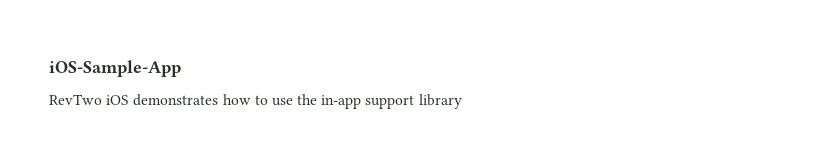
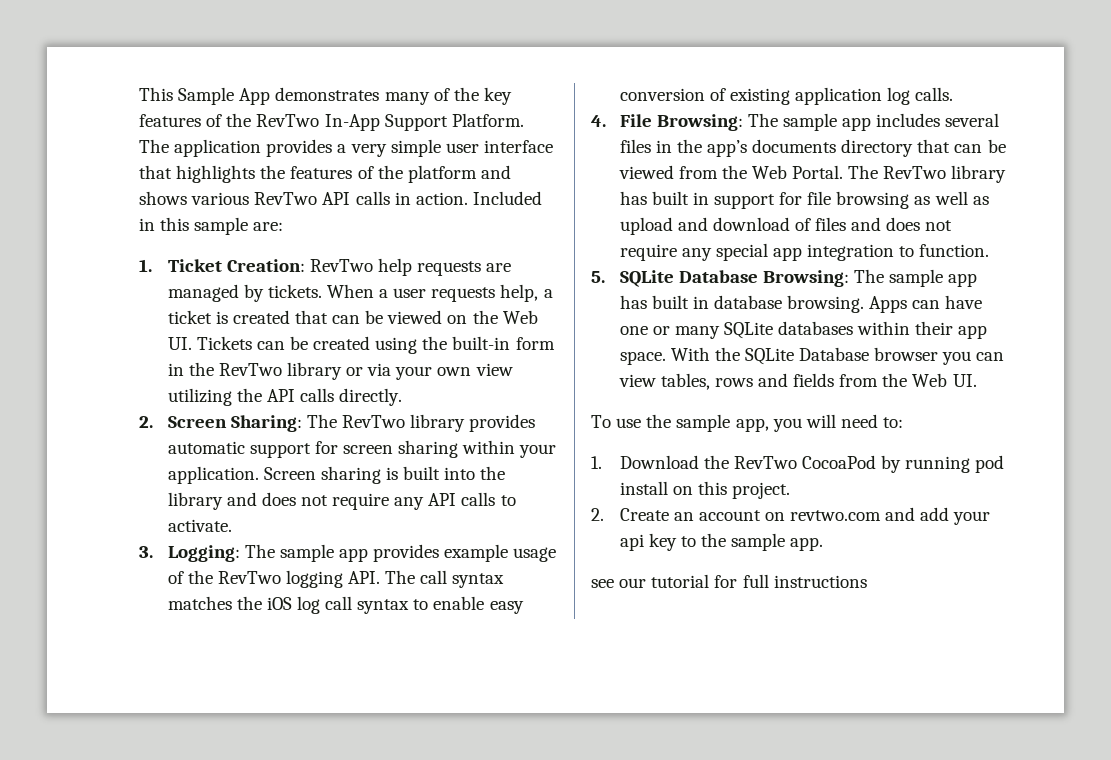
[49,60,181,77] [49,94,462,109] iOS-Sample-App // RevTwo iOS demonstrates how to use the in-app support library -> [139,87,512,105] [139,113,524,131] [139,139,553,157] [139,165,511,183] [139,191,542,205] [139,217,284,235] [139,258,512,276] [167,284,553,302] [167,310,538,324] [167,336,555,354] [167,362,513,380] [167,388,403,406] [139,414,536,432] [167,440,557,458] [167,466,506,484] [167,492,516,510] [167,519,232,532] [139,544,557,562] [167,570,505,588] [167,596,524,614] [619,87,954,105] [591,113,1000,131] [619,139,1006,157] [618,165,1007,183] [619,191,989,209] [619,217,953,235] [619,243,990,261] [591,269,978,287] [619,295,983,313] [619,321,988,339] [619,347,1005,365] [618,373,977,390] [591,414,904,432] [591,455,1005,473] [619,481,790,499] [591,507,991,525] [619,533,824,551] [591,574,867,588] This Sample App demonstrates many of the key features of the RevTwo In-App Support Platform. The application provides a very simple user interface that highlights the features of the platform and shows various RevTwo API calls in action. Included in this sample are: // 1. Ticket Creation: RevTwo help requests are managed by tickets. When a user requests help, a ticket is created that can be viewed on the Web UI. Tickets can be created using the built-in form in the RevTwo library or via your own view utilizing the API calls directly. // 2. Screen Sharing: The RevTwo library provides automatic support for screen sharing within your application. Screen sharing is built into the library and does not require any API calls to activate. // 3. Logging: The sample app provides example usage of the RevTwo logging API. The call syntax matches the iOS log call syntax to enable easy conversion of existing application log calls. // 4. File Browsing: The sample app includes several files in the app’s documents directory that can be viewed from the Web Portal. The RevTwo library has built in support for file browsing as well as upload and download of files and does not require any special app integration to function. // 5. SQLite Database Browsing: The sample app has built in database browsing. Apps can have one or many SQLite databases within their app space. With the SQLite Database browser you can view tables, rows and fields from the Web UI. // To use the sample app, you will need to: // 1. Download the RevTwo CocoaPod by running pod install on this project. // 2. Create an account on revtwo.com and add your api key to the sample app. // see our tutorial for full instructions

